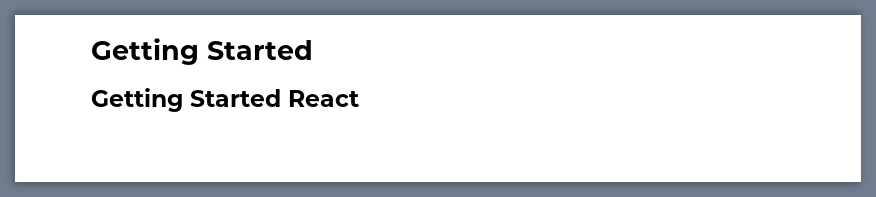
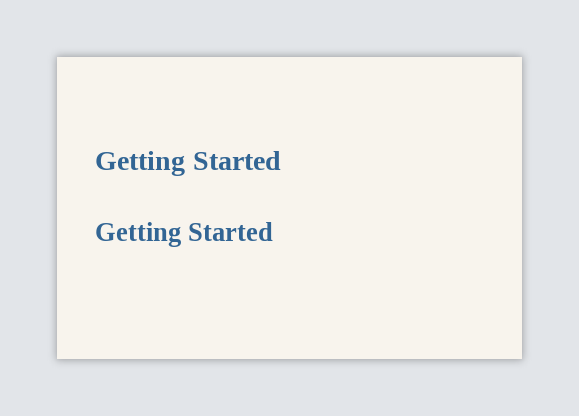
[288,90,359,107] React -> (274, 231) none

